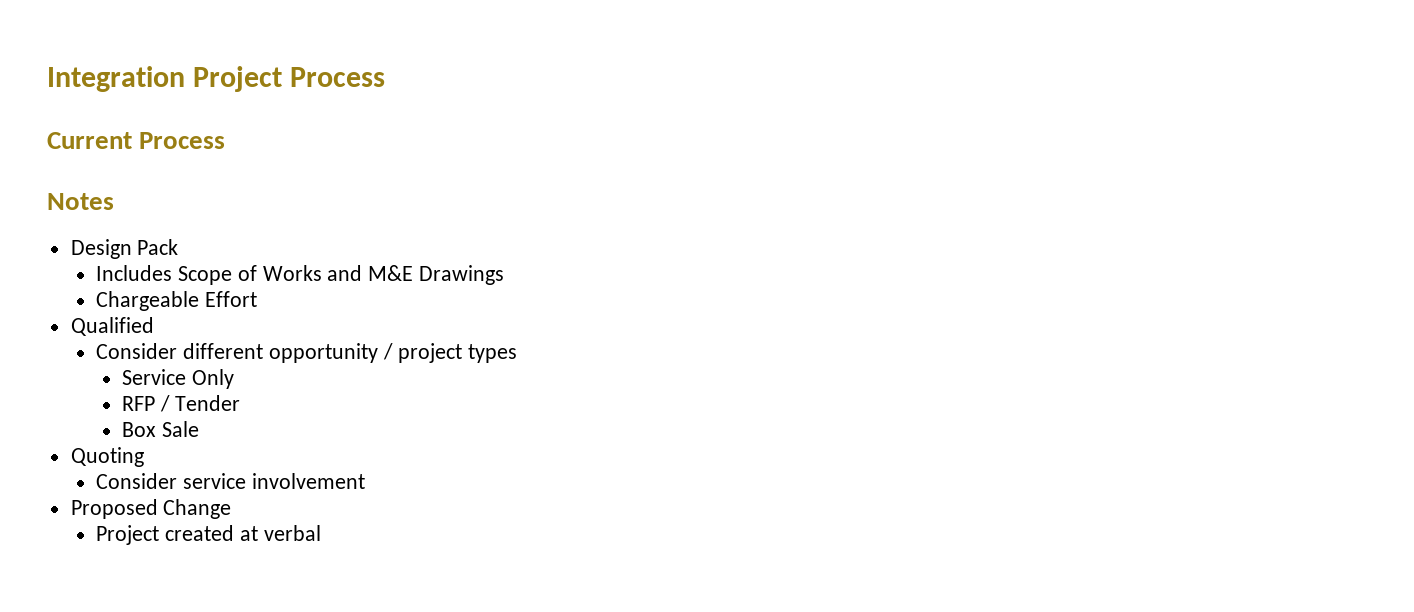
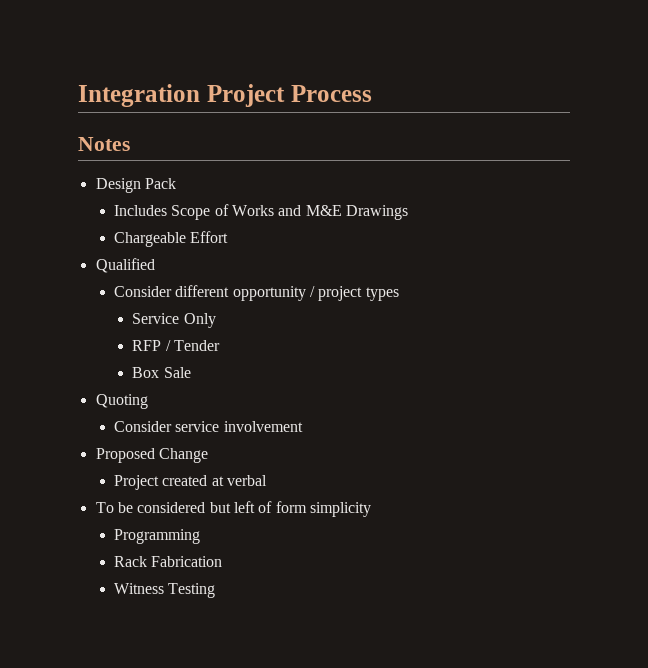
[47,132,226,149] // Current Process -> (372, 93) none
(321, 533) none -> [95,501,371,517] [113,529,200,544] [113,556,223,567] [113,583,216,598] // To be considered but left of form simplicity // Programming // Rack Fabrication // Witness Testing

